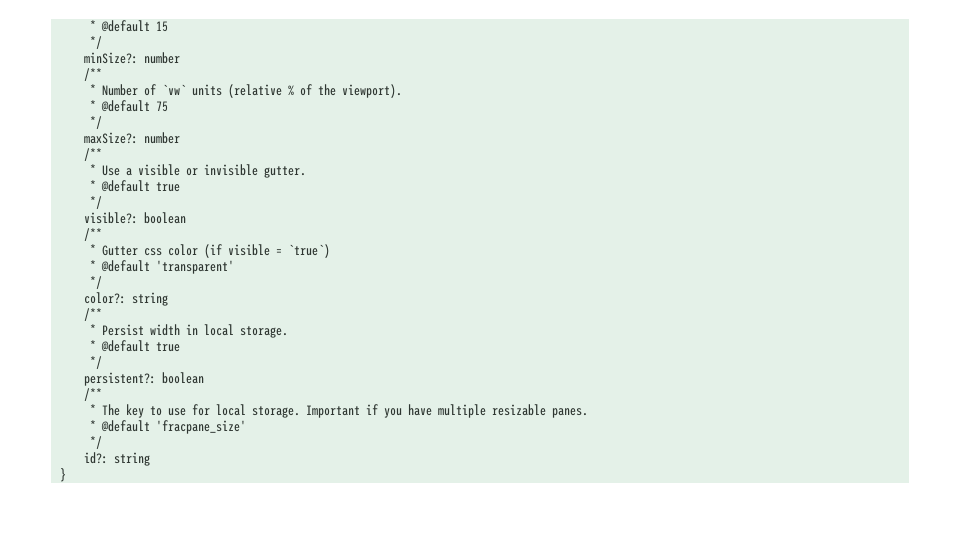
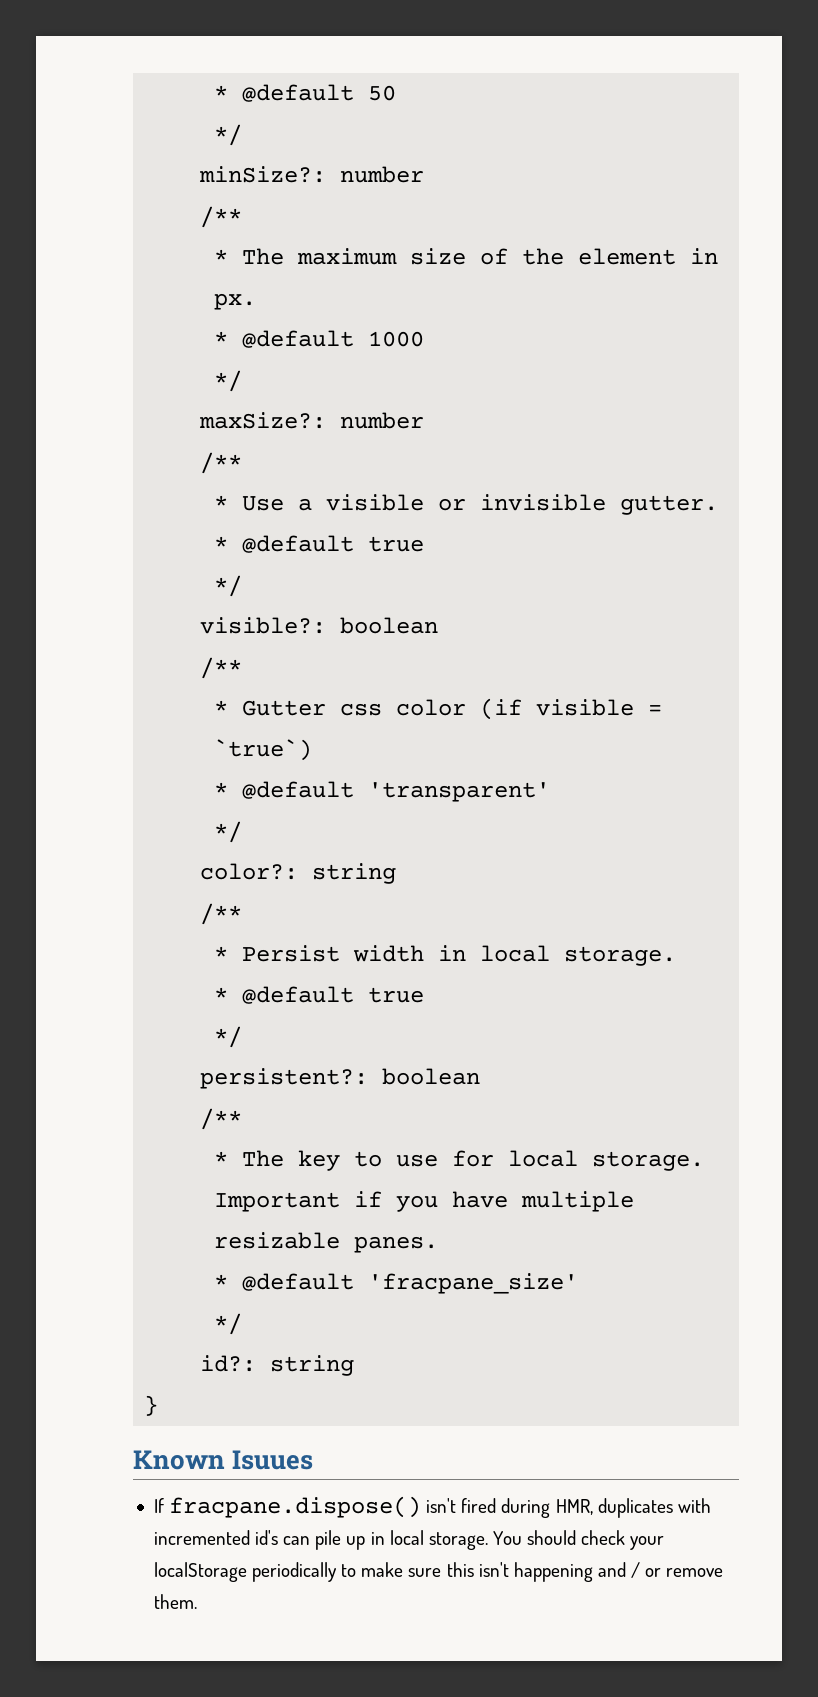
[90,20,168,32] * @default 15 -> [214,84,397,102] * @default 50
[102,84,402,98] [90,100,168,112] Number of `vw` units (relative % of the viewport). // * @default 75 -> [242,248,719,265] [214,293,257,310] [214,330,425,348] The maximum size of the element in px. // * @default 1000
(66, 475) none -> [133,1450,314,1470] [153,1496,711,1518] [153,1530,665,1550] [153,1562,724,1582] [153,1594,197,1609] // Known Isuues // If fracpane.dispose() isn't fired during HMR, duplicates with incremented id's can pile up in local storage. You should check your localStorage periodically to make sure this isn't happening and / or remove them.

